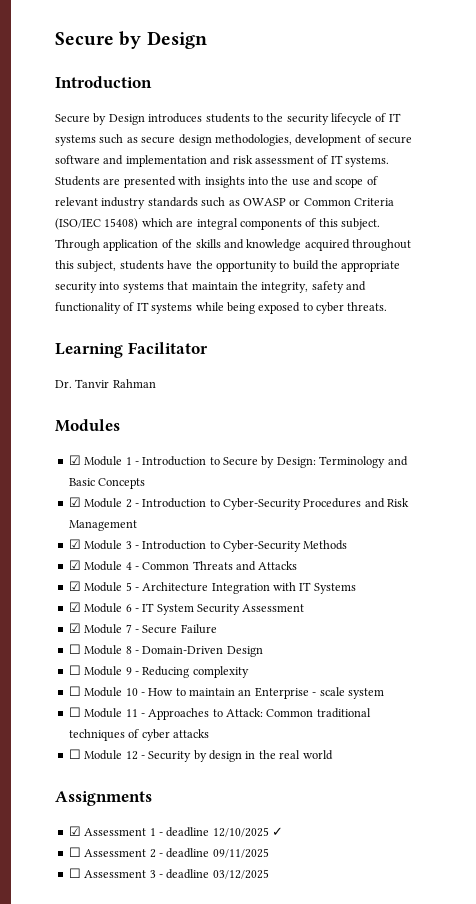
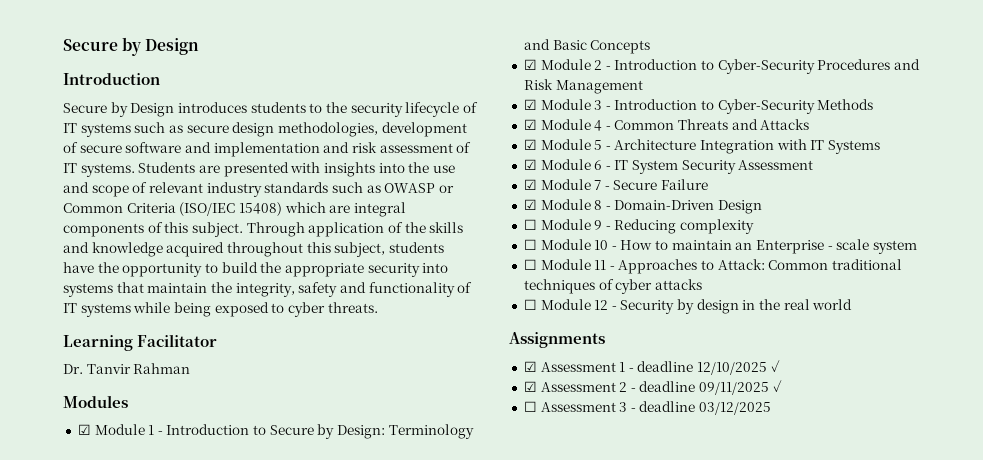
[68,644,81,654] ☐ -> [523,199,537,210] ☑
[68,847,81,857] ☐ -> [523,381,537,392] ☑
(269, 853) none -> [772,380,782,392] ✓

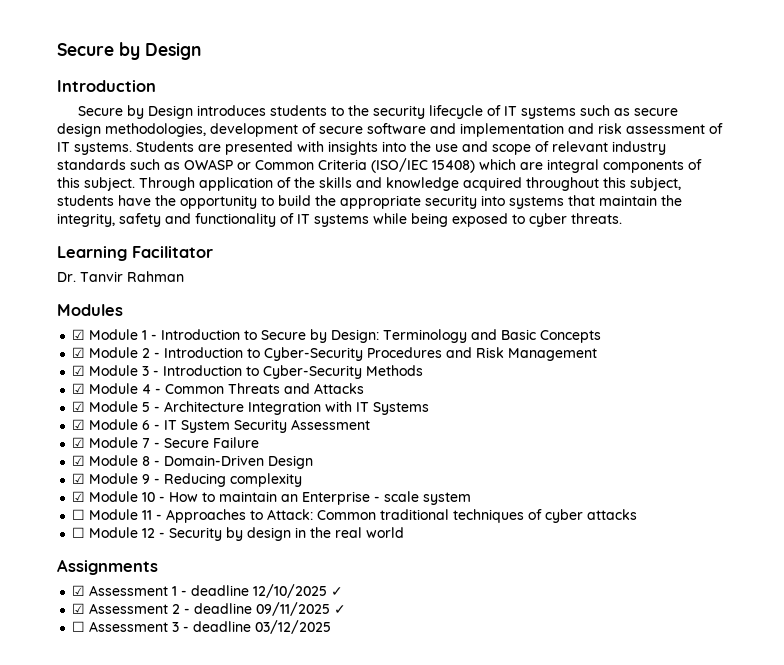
[523,219,537,230] ☐ -> [72,473,86,484] ☑
[523,239,537,250] ☐ -> [72,491,86,502] ☑

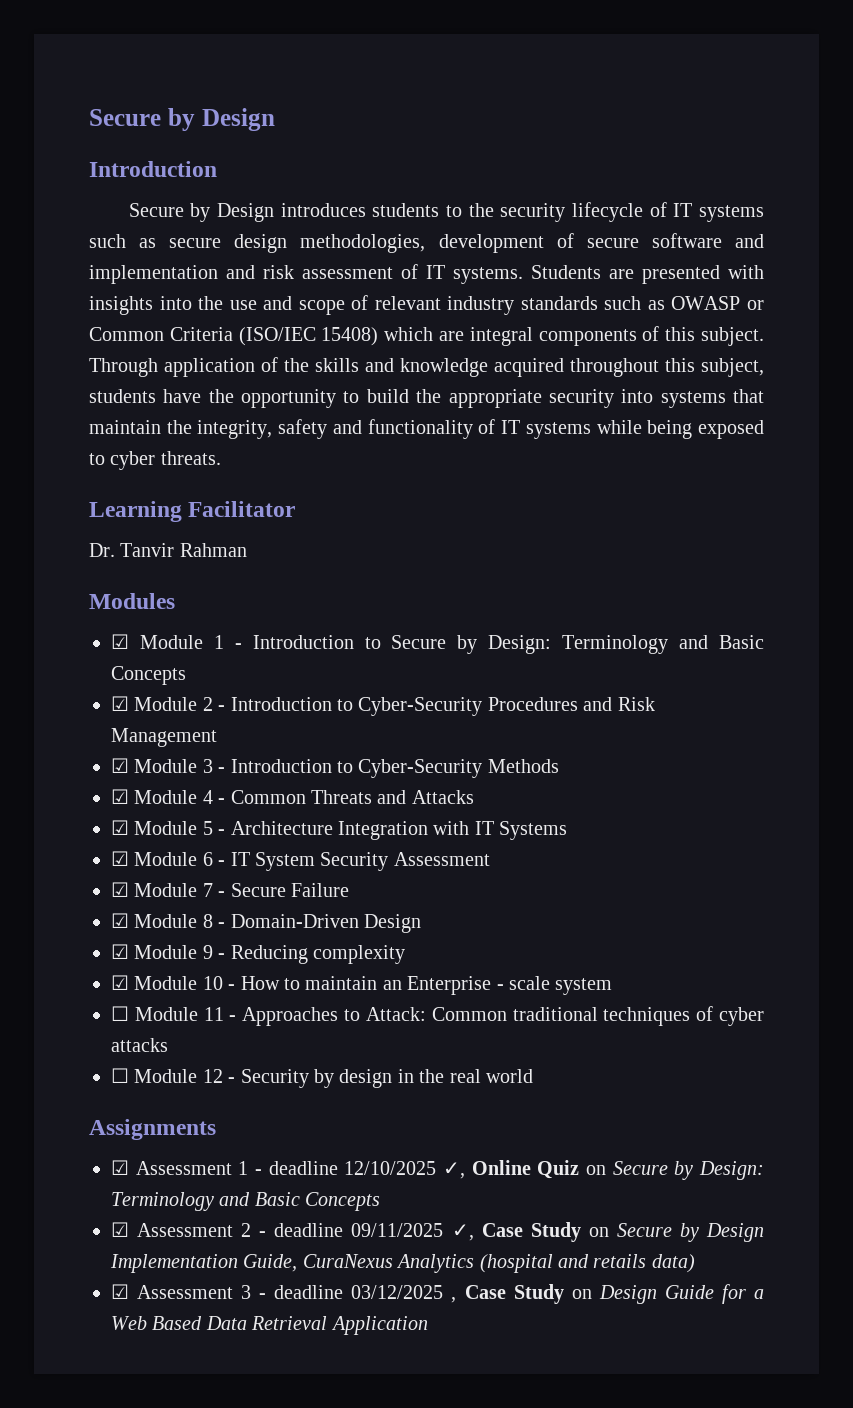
[331,587,344,596] ✓ -> [442,1160,764,1180] [111,1192,381,1211] ✓, Online Quiz on Secure by Design: Terminology and Basic Concepts
[334,605,347,614] [72,621,86,632] ✓ // ☐ -> [451,1222,765,1242] [110,1254,695,1273] [111,1284,129,1299] ✓, Case Study on Secure by Design Implementation Guide, CuraNexus Analytics (hospital and retails data) // ☑
(332, 627) none -> [451,1284,765,1304] [111,1316,428,1335] , Case Study on Design Guide for a Web Based Data Retrieval Application

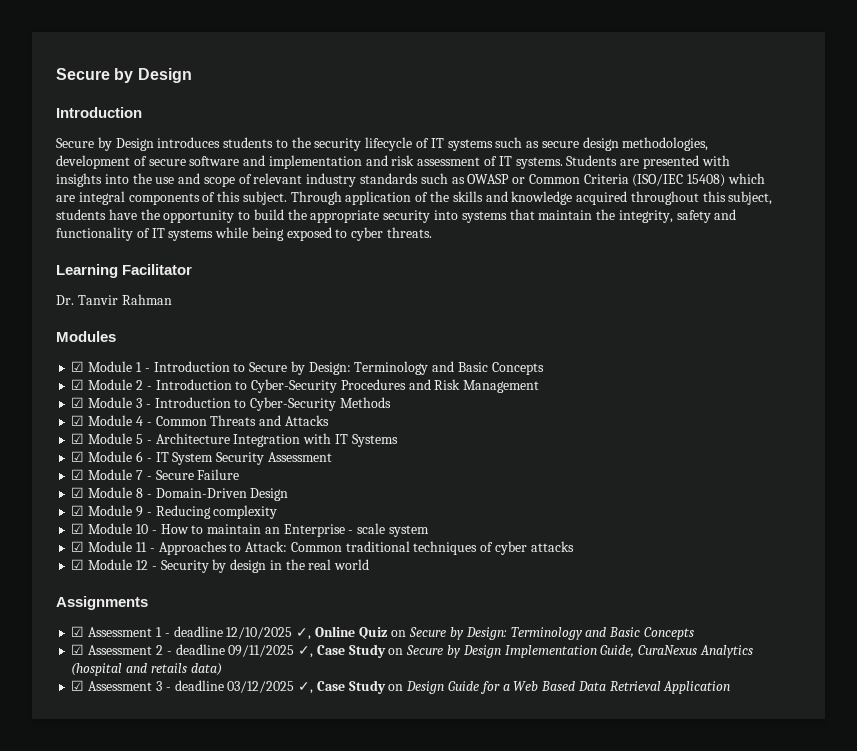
[111,1006,129,1021] ☐ -> [71,541,85,552] ☑
[111,1068,129,1083] ☐ -> [71,559,85,570] ☑
[451,1297,457,1303] , -> [298,682,314,694] ✓,

